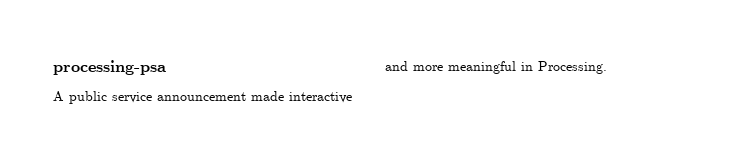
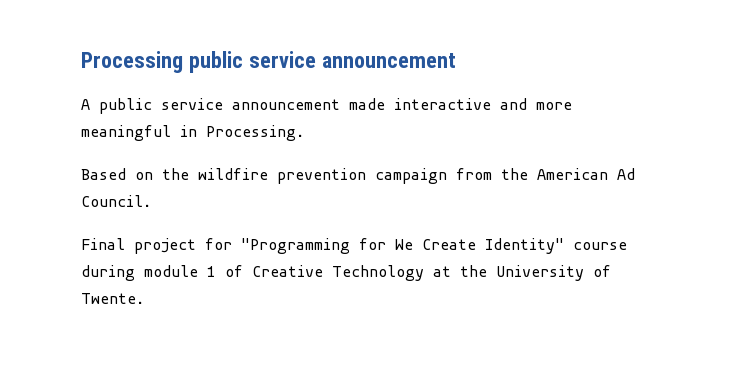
[53,60,166,75] processing-psa -> [81,51,456,73] Processing public service announcement
(607, 67) none -> [81,168,635,184] [81,195,151,207] [81,238,627,254] [81,265,611,281] [81,293,144,304] // Based on the wildfire prevention campaign from the American Ad Council. // Final project for "Programming for We Create Identity" course during module 1 of Creative Technology at the University of Twente.

